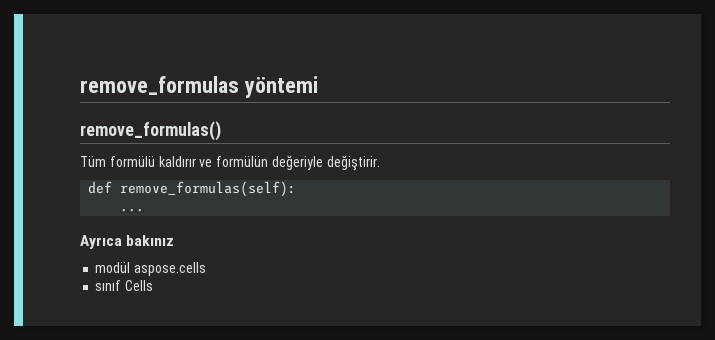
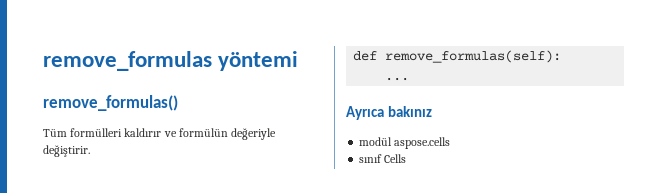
[109,156,155,167] formülü -> [70,128,123,137] formülleri

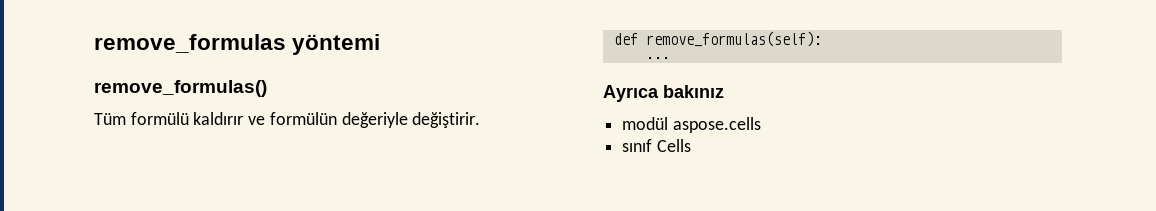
[70,128,123,137] formülleri -> [130,112,189,125] formülü

